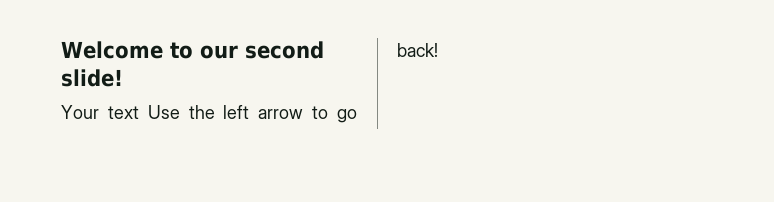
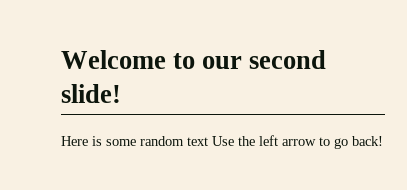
[61,105,99,119] Your -> [61,136,184,146] Here is some random

